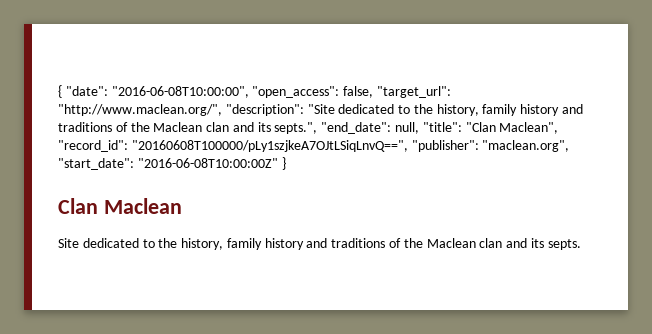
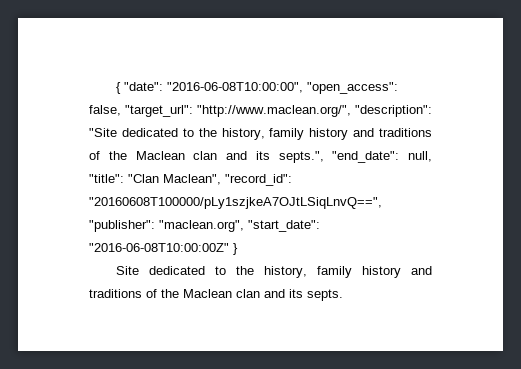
[58,198,182,214] // Clan Maclean -> (238, 249) none

